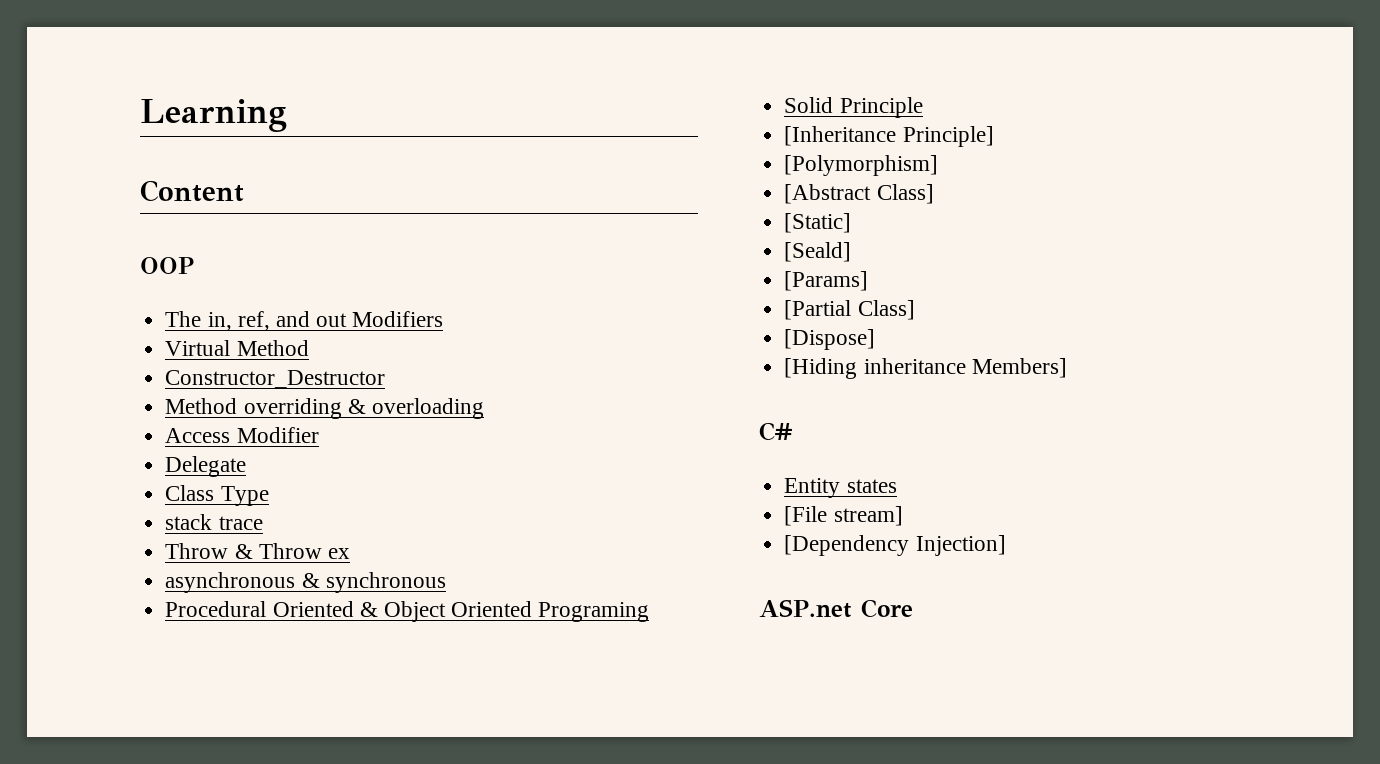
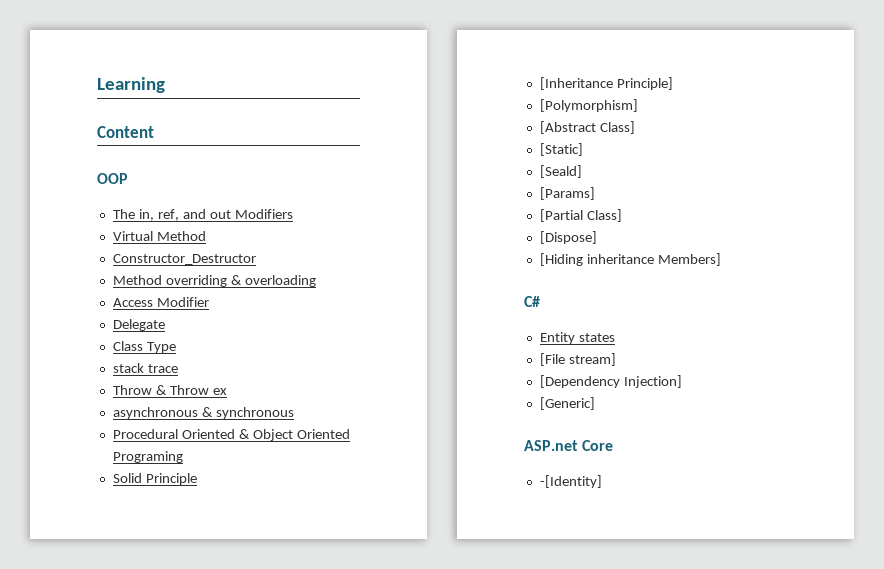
(1006, 545) none -> [539,397,595,410] // [Generic]
(913, 608) none -> [539,475,602,488] // -[Identity]

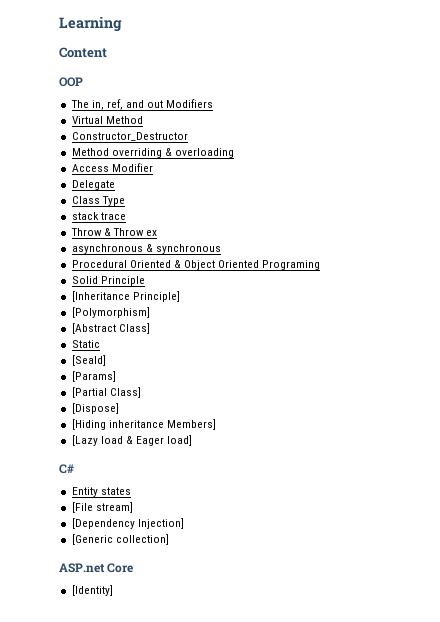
[539,143,583,156] [Static] -> [71,340,100,348] Static
(721, 259) none -> [71,435,193,446] // [Lazy load & Eager load]
[539,397,595,410] [Generic] -> [71,534,169,545] [Generic collection]
[539,475,602,488] -[Identity] -> [71,585,113,596] [Identity]

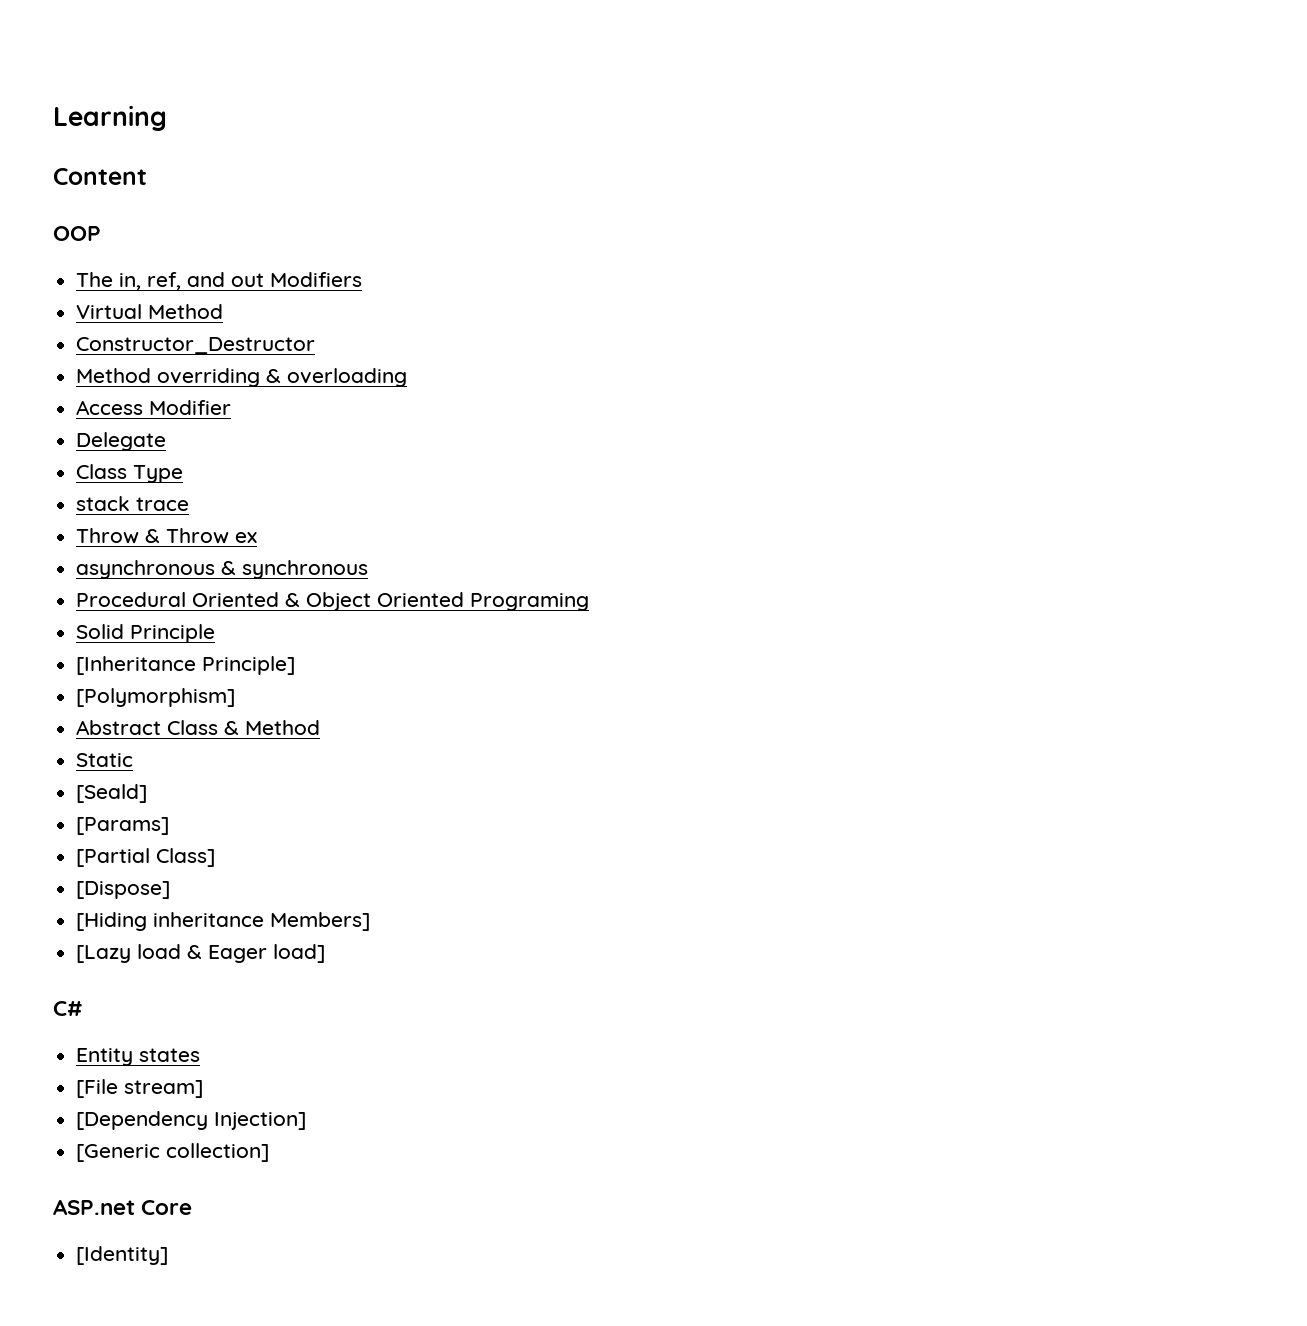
[71,323,150,334] [Abstract Class] -> [76,720,321,735] Abstract Class & Method

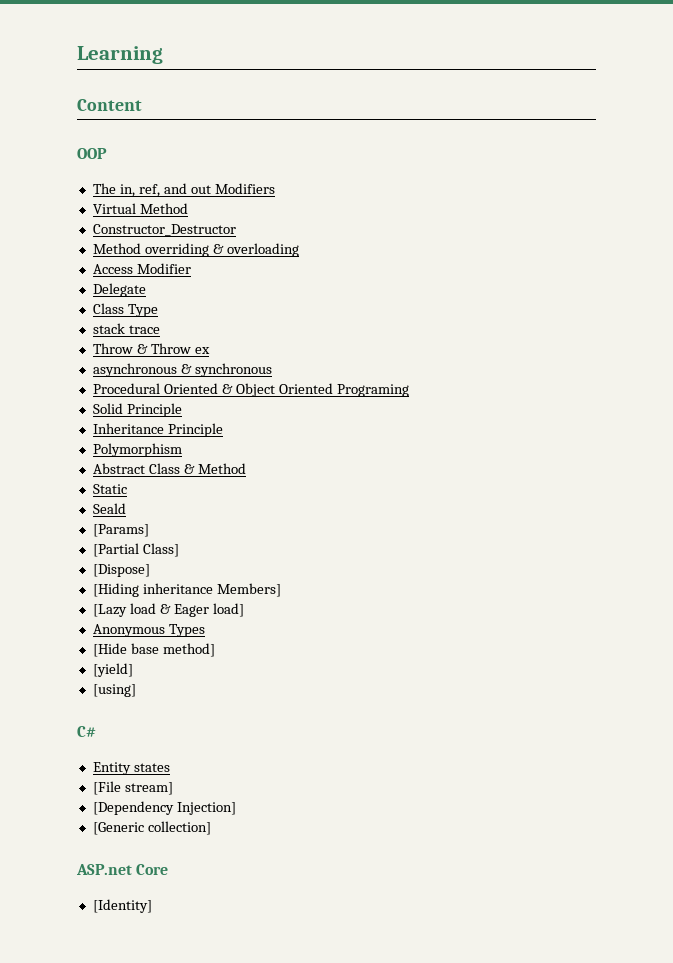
[76,656,296,675] [76,688,236,707] [Inheritance Principle] // [Polymorphism] -> [92,423,223,437] [92,443,182,457] Inheritance Principle // Polymorphism
[76,784,148,803] [Seald] -> [92,503,126,514] Seald
(326, 953) none -> [92,624,205,637] [92,643,215,657] [92,663,133,677] [92,684,136,697] // Anonymous Types // [Hide base method] // [yield] // [using]

